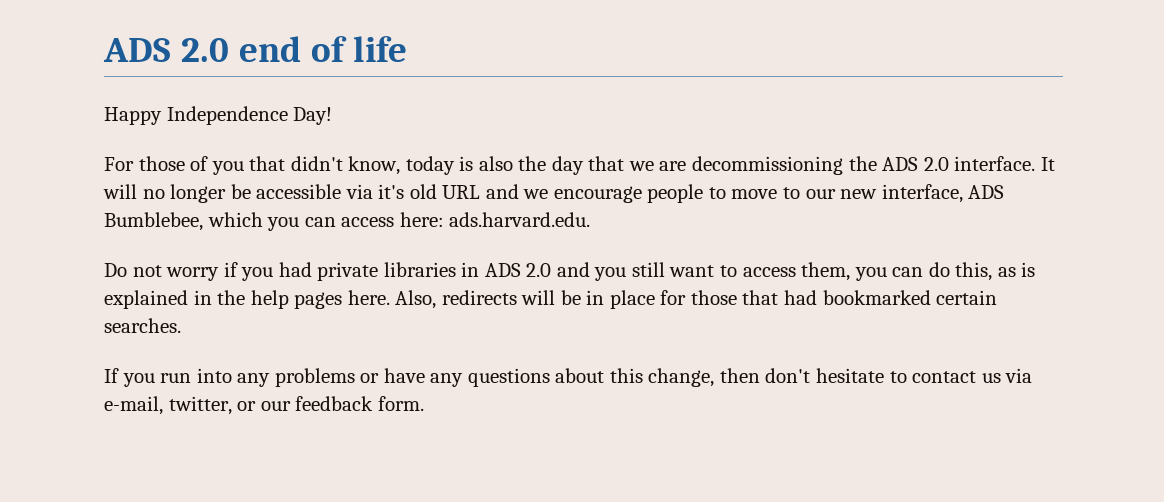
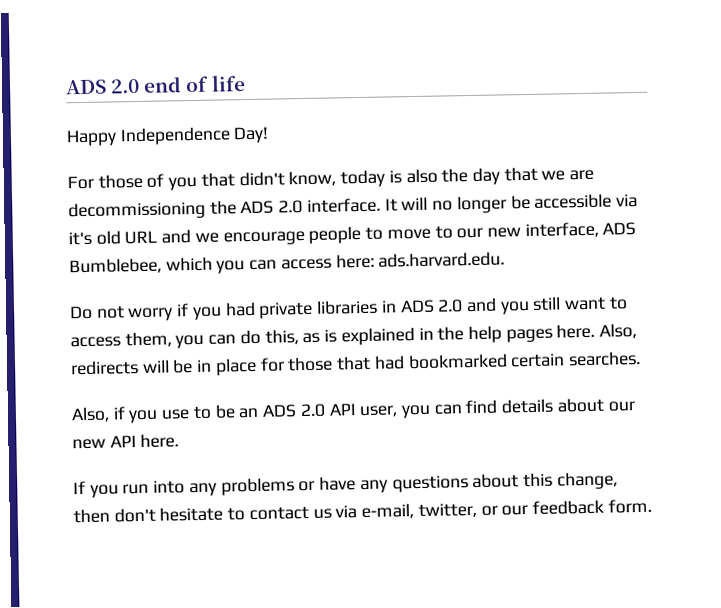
(181, 325) none -> [71,397,635,424] [72,433,180,450] // Also, if you use to be an ADS 2.0 API user, you can find details about our new API here.

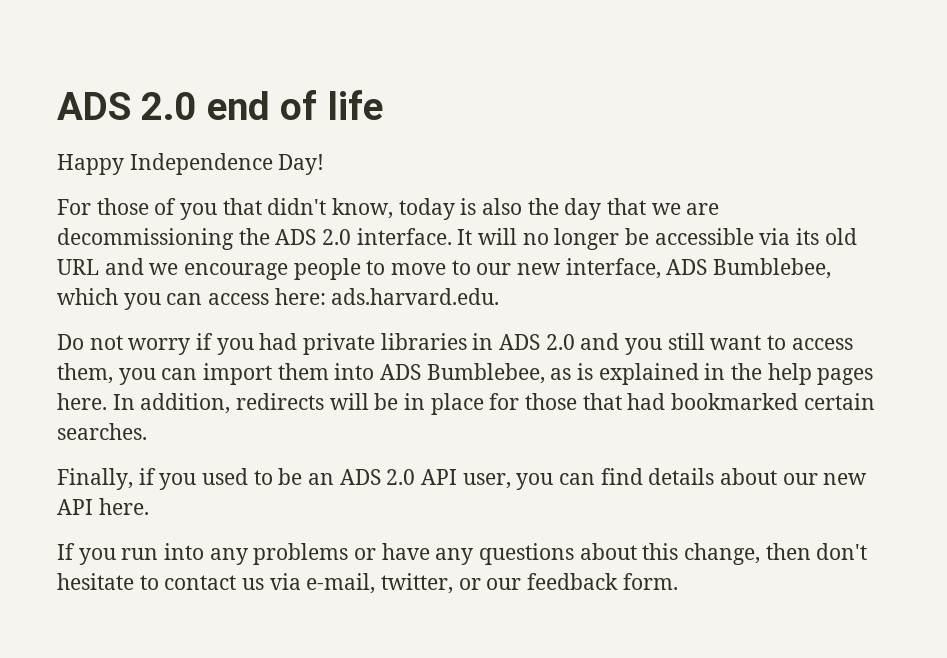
[68,231,92,246] it's -> [796,228,820,245] its
[239,329,299,345] do this, -> [203,363,545,385] import them into ADS Bumblebee,
[599,323,638,339] Also, -> [112,393,231,414] In addition,
[71,406,191,424] Also, if you use -> [57,468,249,490] Finally, if you used

